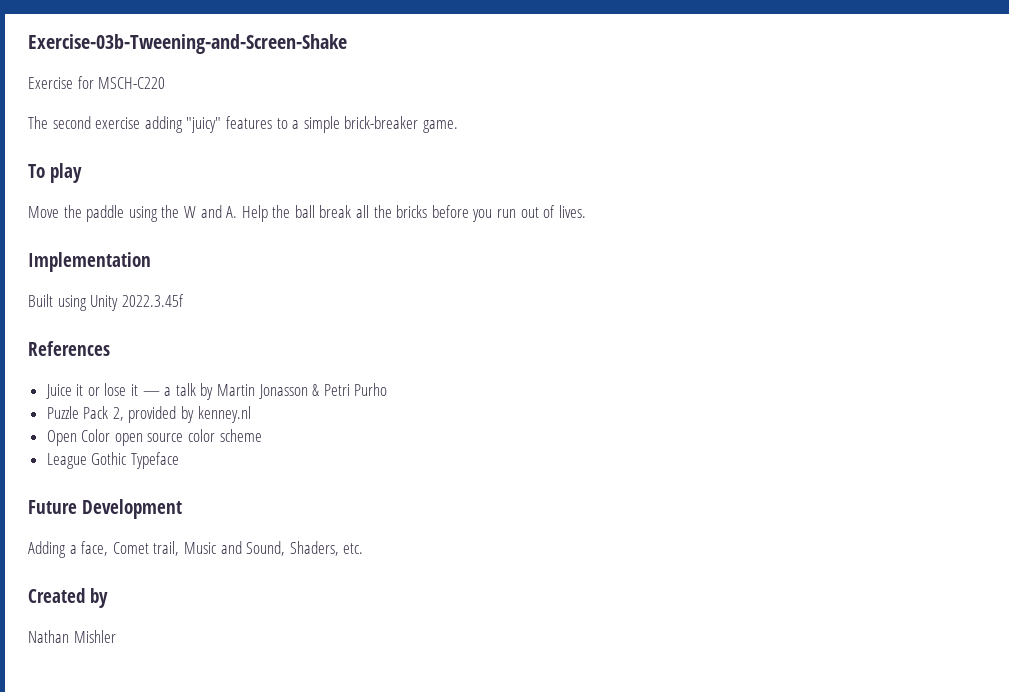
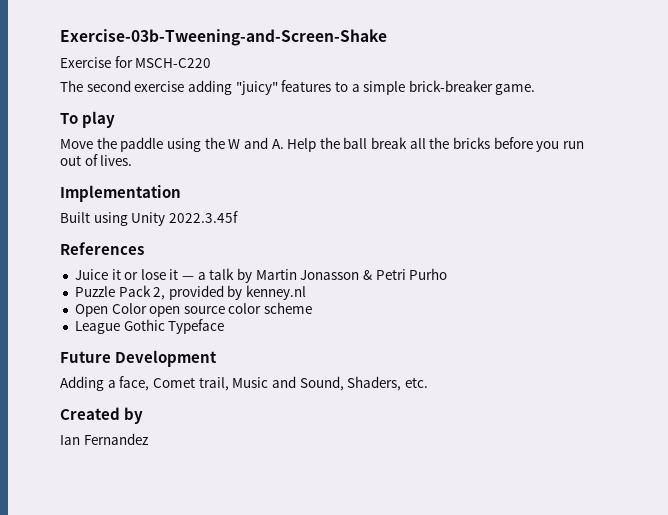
[28,630,116,643] Nathan Mishler -> [60,433,149,445] Ian Fernandez

